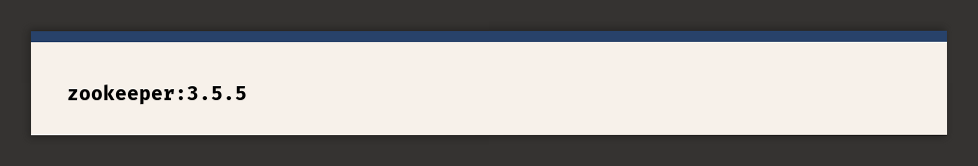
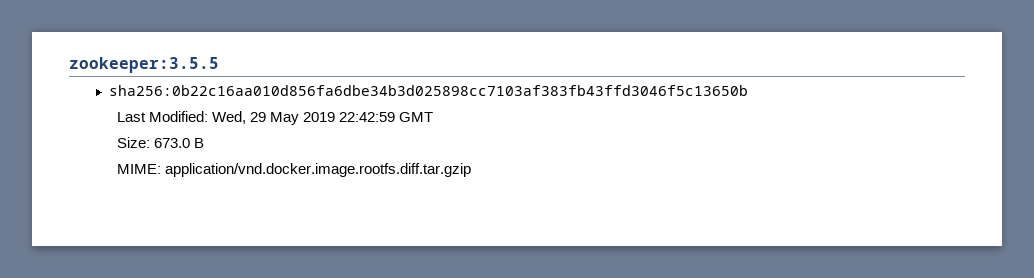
(248, 95) none -> [109,85,749,96] [116,111,433,125] [116,137,204,148] [116,163,471,177] // sha256:0b22c16aa010d856fa6dbe34b3d025898cc7103af383fb43ffd3046f5c13650b // Last Modified: Wed, 29 May 2019 22:42:59 GMT // Size: 673.0 B // MIME: application/vnd.docker.image.rootfs.diff.tar.gzip

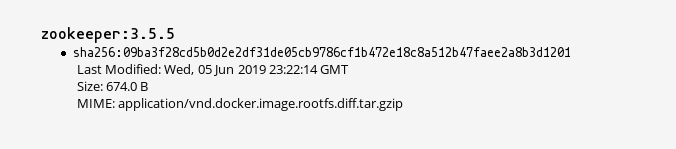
[109,85,749,96] sha256:0b22c16aa010d856fa6dbe34b3d025898cc7103af383fb43ffd3046f5c13650b -> [72,47,571,57] sha256:09ba3f28cd5b0d2e2df31de05cb9786cf1b472e18c8a512b47faee2a8b3d1201
[249,112,395,125] 29 May 2019 22:42:59 -> [197,65,318,76] 05 Jun 2019 23:22:14
[153,138,190,148] 673.0 -> [106,82,138,91] 674.0

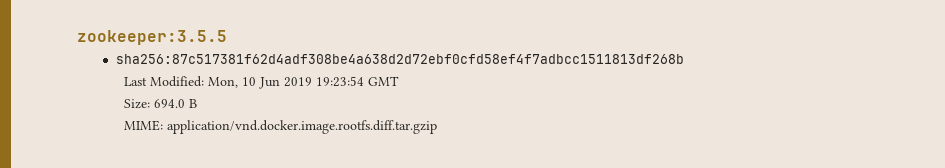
[72,47,571,57] sha256:09ba3f28cd5b0d2e2df31de05cb9786cf1b472e18c8a512b47faee2a8b3d1201 -> [115,54,684,64] sha256:87c517381f62d4adf308be4a638d2d72ebf0cfd58ef4f7adbcc1511813df268b
[164,64,212,75] Wed, 05 -> [207,77,256,88] Mon, 10
[268,65,318,74] 23:22:14 -> [315,76,364,87] 19:23:54
[106,82,138,91] 674.0 -> [153,99,185,108] 694.0

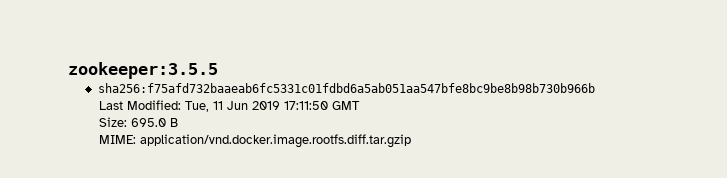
[115,54,684,64] sha256:87c517381f62d4adf308be4a638d2d72ebf0cfd58ef4f7adbcc1511813df268b -> [97,83,595,93] sha256:f75afd732baaeab6fc5331c01fdbd6a5ab051aa547bfe8bc9be8b98b730b966b
[207,77,256,88] Mon, 10 -> [185,101,224,112] Tue, 11
[315,76,364,87] 19:23:54 -> [284,101,329,110] 17:11:50
[153,99,185,108] 694.0 -> [131,118,167,127] 695.0

